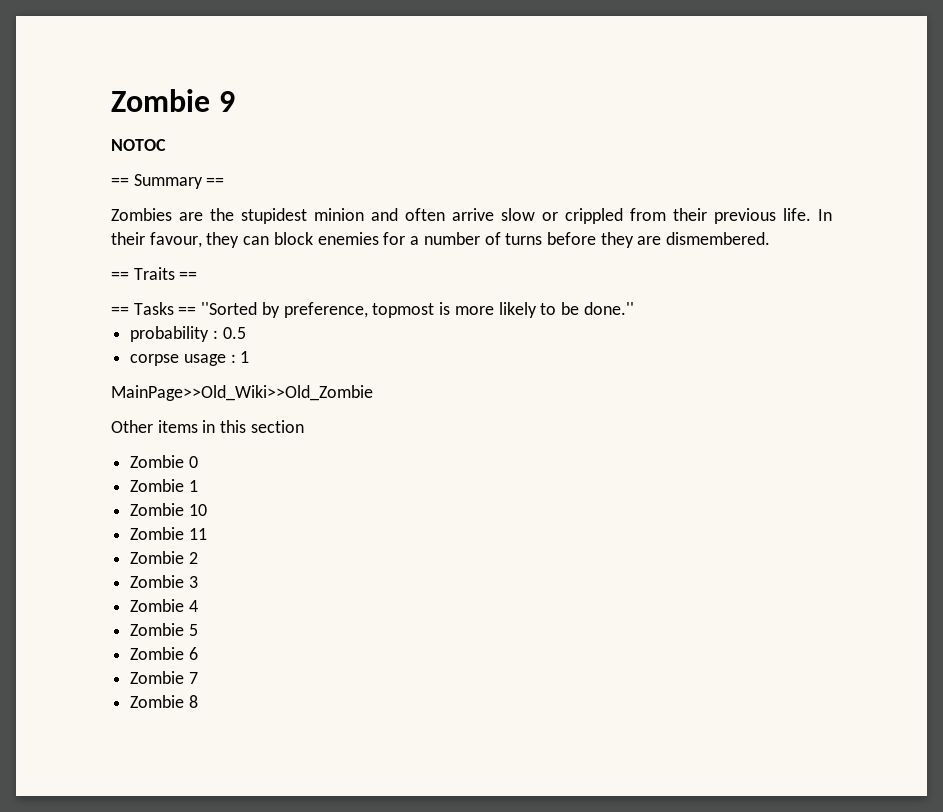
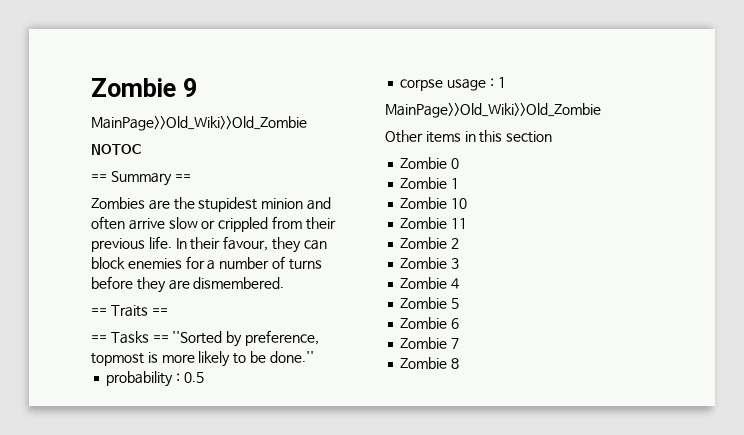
(235, 101) none -> [91,116,307,131] // MainPage>>Old_Wiki>>Old_Zombie

